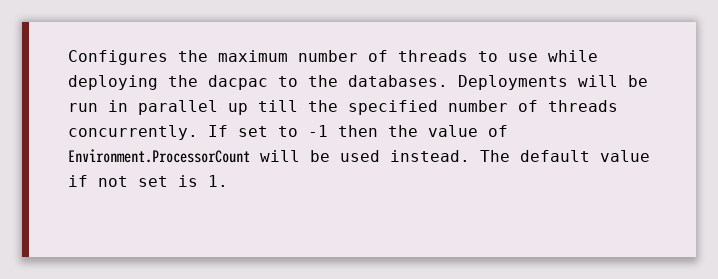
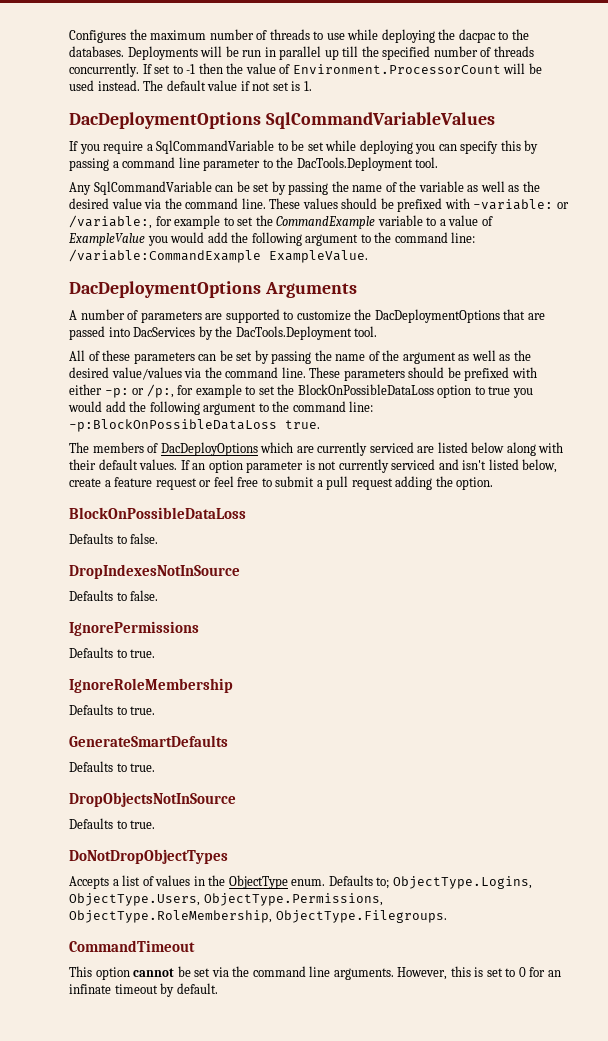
(228, 181) none -> [69,112,495,129] [69,140,539,154] [69,157,439,171] [69,181,540,195] [69,198,569,212] [69,215,493,229] [68,232,476,246] [69,249,368,263] [69,281,357,298] [69,309,545,323] [69,326,378,340] [69,350,531,364] [69,367,537,381] [69,384,533,398] [68,401,374,415] [69,419,320,432] [69,442,564,456] [69,459,558,473] [69,476,494,490] [69,507,246,519] [69,533,159,544] [69,564,240,579] [69,590,159,601] [69,621,199,636] [69,647,156,658] [69,678,233,693] [69,704,156,715] [69,735,228,747] [69,761,156,772] [69,792,236,807] [69,818,156,829] [69,849,228,864] [69,875,532,889] [69,893,383,906] [69,910,447,923] [69,940,195,952] [69,966,561,980] [69,983,218,997] // DacDeploymentOptions SqlCommandVariableValues // If you require a SqlCommandVariable to be set while deploying you can specify this by passing a command line parameter to the DacTools.Deployment tool. // Any SqlCommandVariable can be set by passing the name of the variable as well as the desired value via the command line. These values should be prefixed with -variable: or /variable:, for example to set the CommandExample variable to a value of ExampleValue you would add the following argument to the command line: /variable:CommandExample ExampleValue. // DacDeploymentOptions Arguments // A number of parameters are supported to customize the DacDeploymentOptions that are passed into DacServices by the DacTools.Deployment tool. // All of these parameters can be set by passing the name of the argument as well as the desired value/values via the command line. These parameters should be prefixed with either -p: or /p:, for example to set the BlockOnPossibleDataLoss option to true you would add the following argument to the command line: -p:BlockOnPossibleDataLoss true. // The members of DacDeployOptions which are currently serviced are listed below along with their default values. If an option parameter is not currently serviced and isn't listed below, create a feature request or feel free to submit a pull request adding the option. // BlockOnPossibleDataLoss // Defaults to false. // DropIndexesNotInSource // Defaults to false. // IgnorePermissions // Defaults to true. // IgnoreRoleMembership // Defaults to true. // GenerateSmartDefaults // Defaults to true. // DropObjectsNotInSource // Defaults to true. // DoNotDropObjectTypes // Accepts a list of values in the ObjectType enum. Defaults to; ObjectType.Logins, ObjectType.Users, ObjectType.Permissions, ObjectType.RoleMembership, ObjectType.Filegroups. // CommandTimeout // This option cannot be set via the command line arguments. However, this is set to 0 for an infinate timeout by default.

